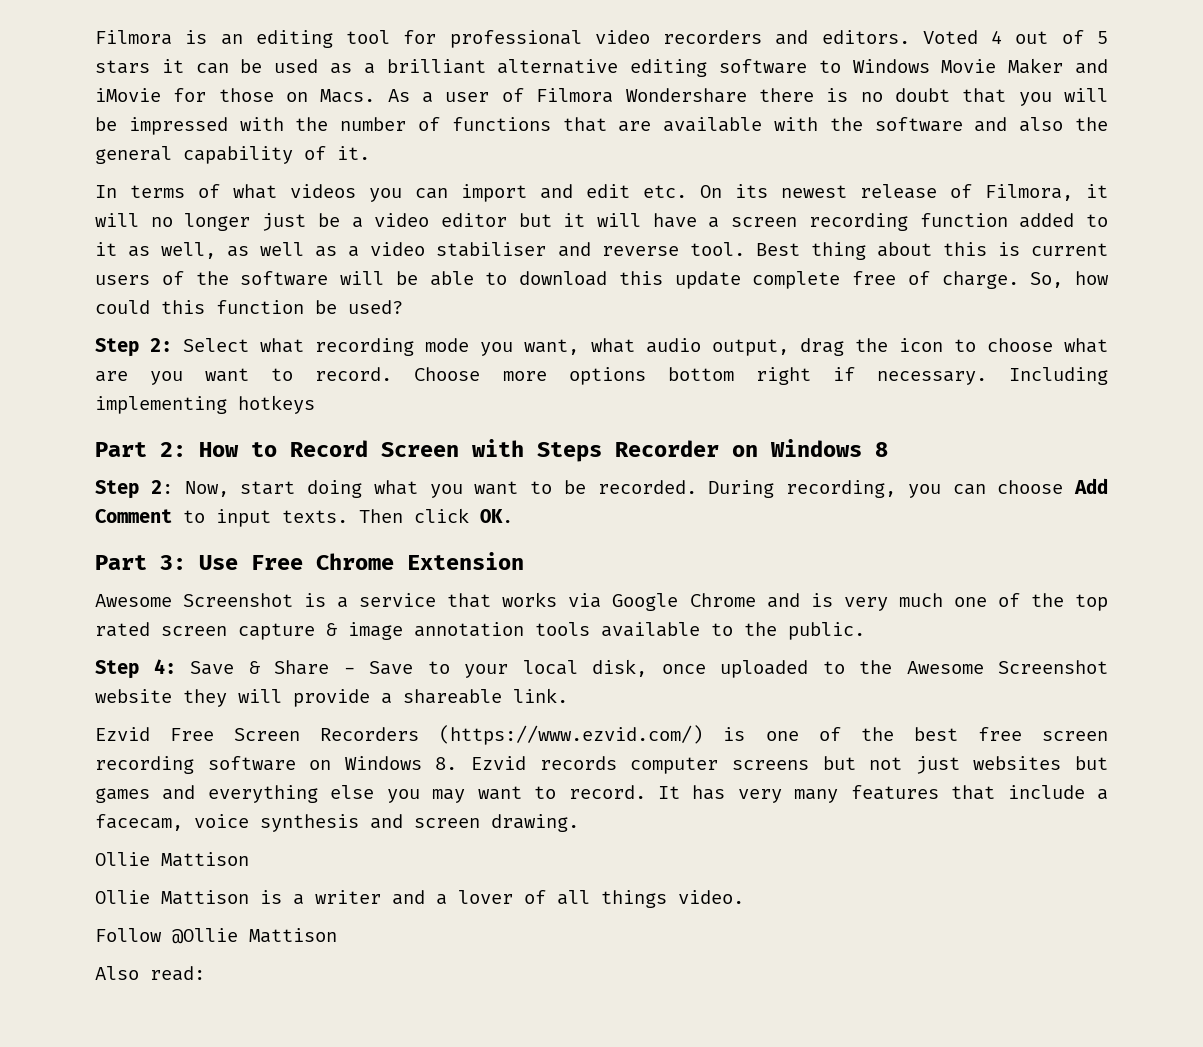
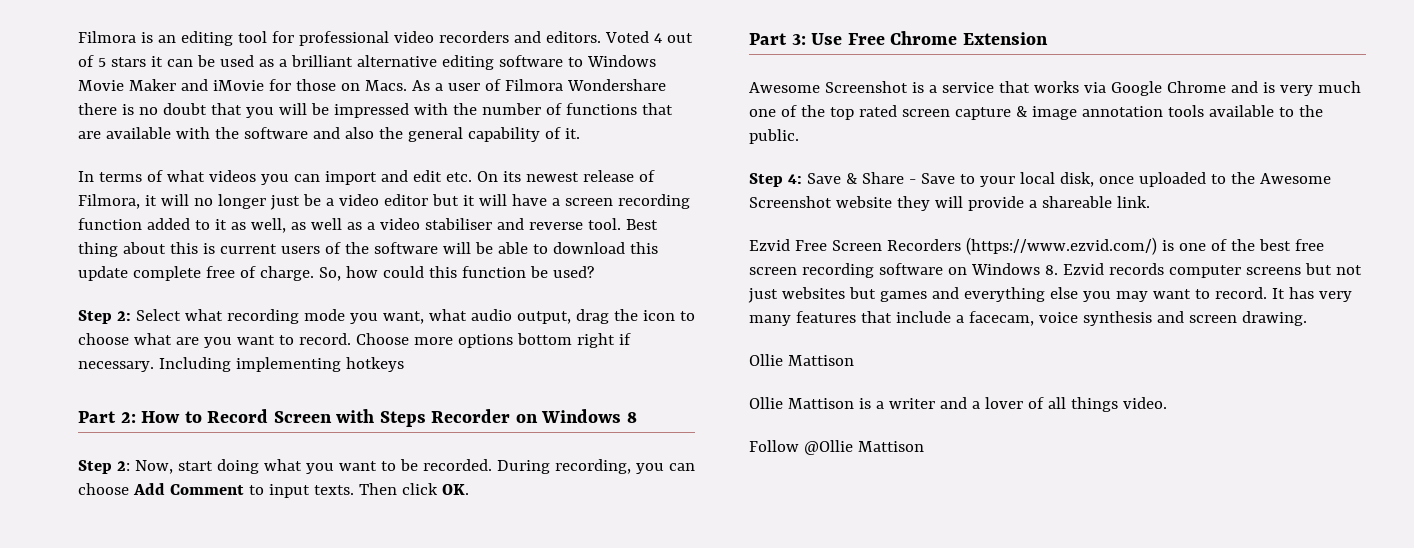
[95,966,205,981] // Also read: -> (924, 446) none

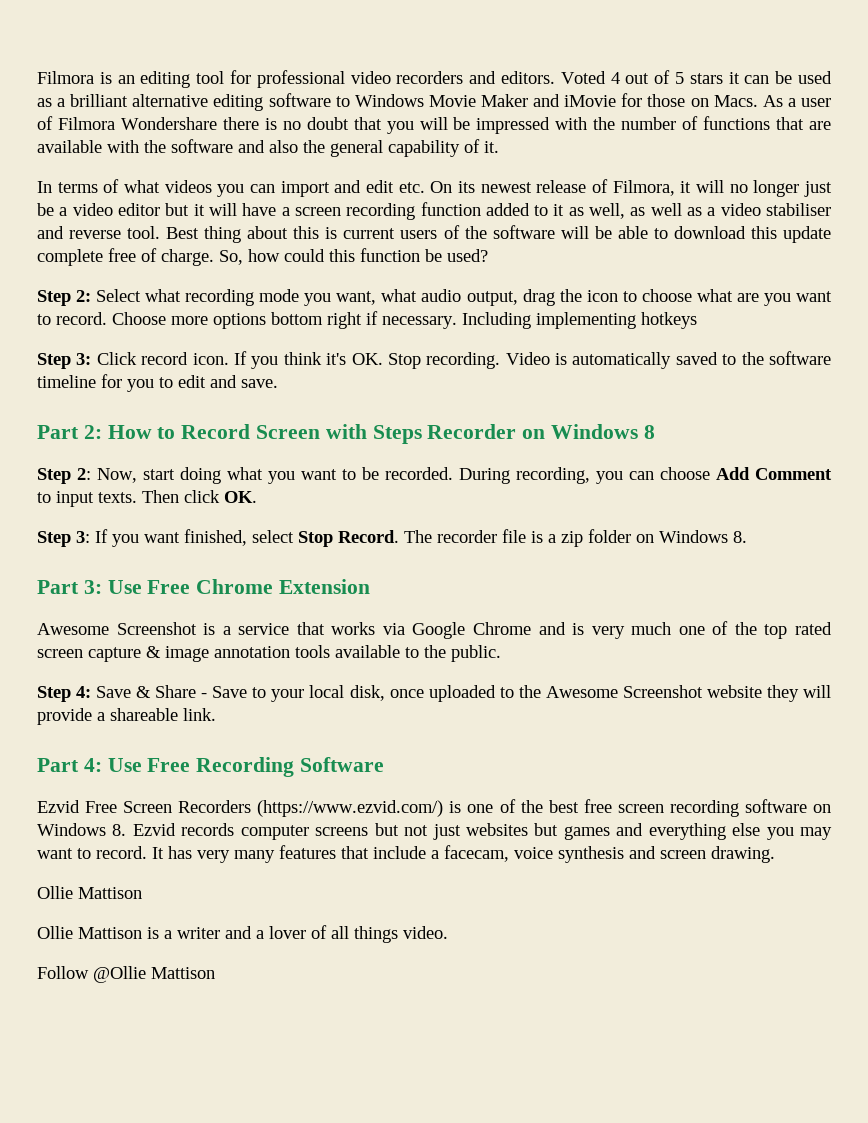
(404, 364) none -> [37,351,832,369] [37,374,278,392] // Step 3: Click record icon. If you think it's OK. Stop recording. Video is automatically saved to the software timeline for you to edit and save.
(469, 489) none -> [37,529,747,547] // Step 3: If you want finished, select Stop Record. The recorder file is a zip folder on Windows 8.
(1150, 202) none -> [37,757,385,777] // Part 4: Use Free Recording Software

